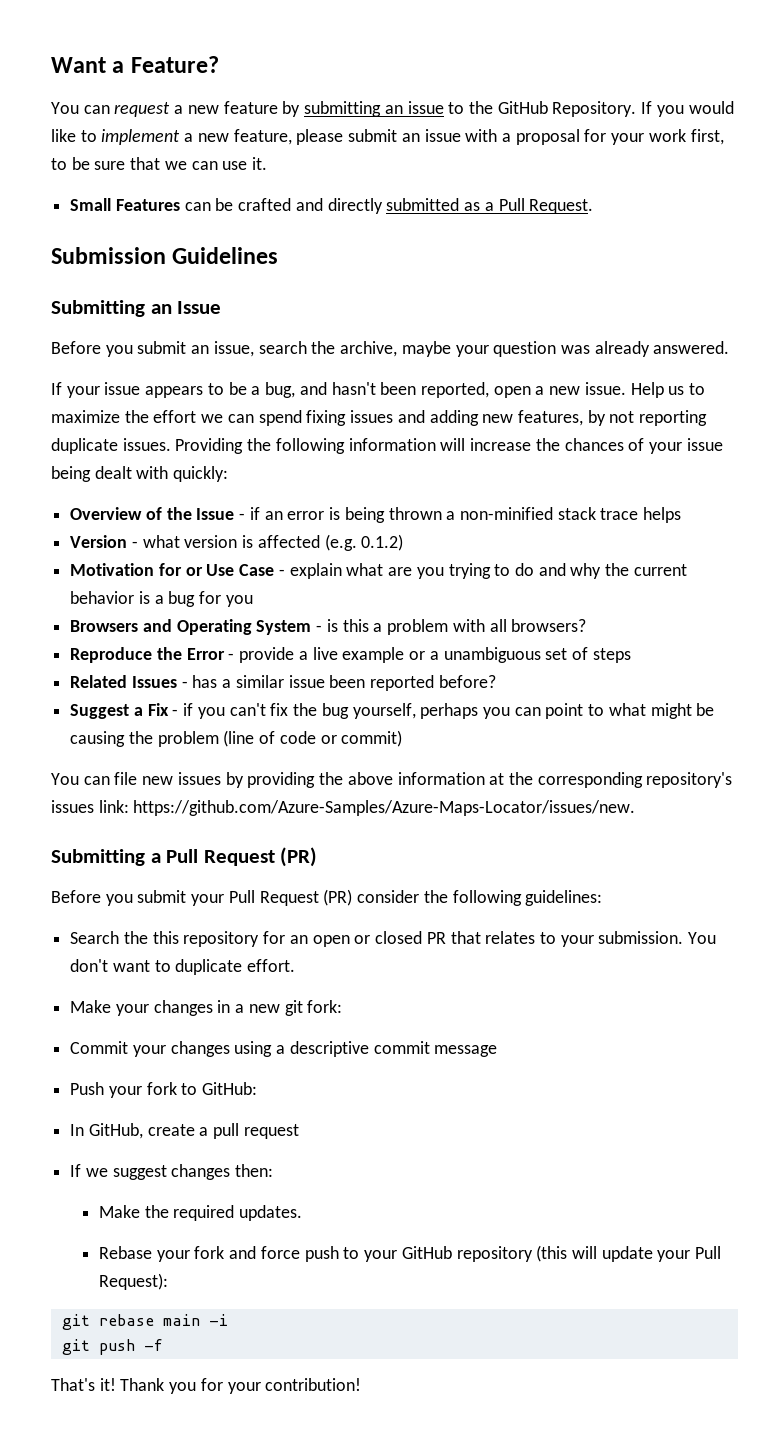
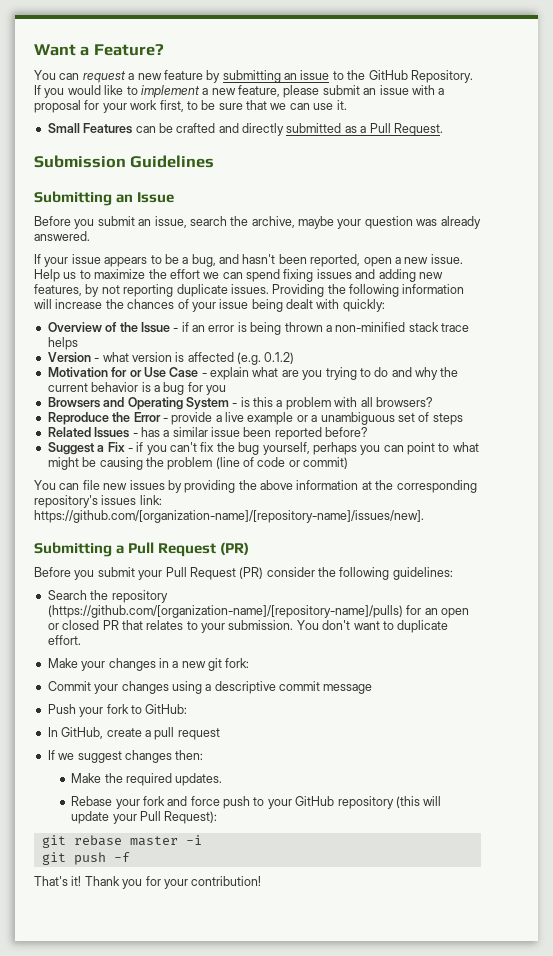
[133,800,636,816] https://github.com/Azure-Samples/Azure-Maps-Locator/issues/new. -> [34,510,424,523] https://github.com/[organization-name]/[repository-name]/issues/new].
[152,931,260,947] this repository -> [111,590,168,603] [47,605,403,618] repository (https://github.com/[organization-name]/[repository-name]/pulls)
[162,1314,200,1326] main -> [129,836,178,846] master

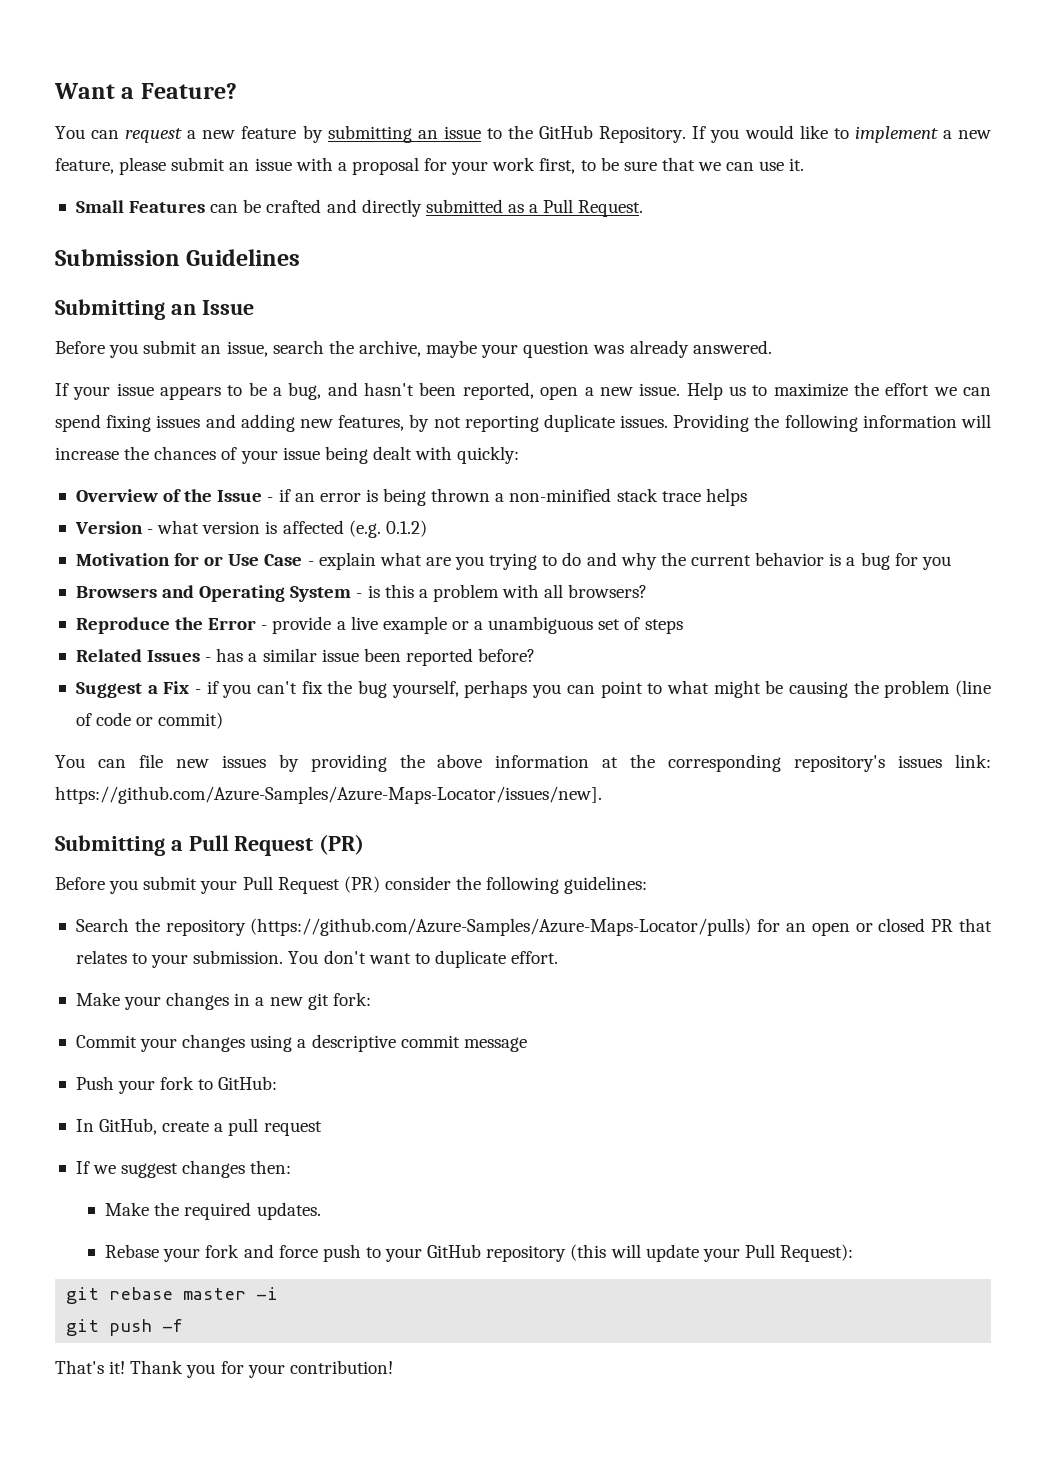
[34,510,424,523] https://github.com/[organization-name]/[repository-name]/issues/new]. -> [55,786,602,804] https://github.com/Azure-Samples/Azure-Maps-Locator/issues/new].
[47,605,403,618] (https://github.com/[organization-name]/[repository-name]/pulls) -> [250,918,752,936] (https://github.com/Azure-Samples/Azure-Maps-Locator/pulls)

